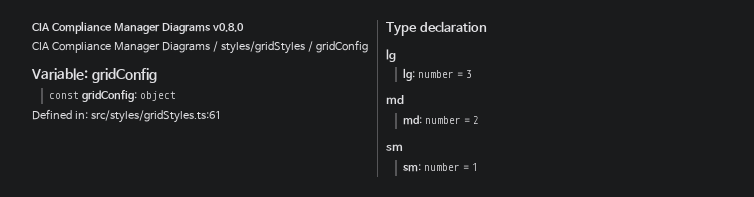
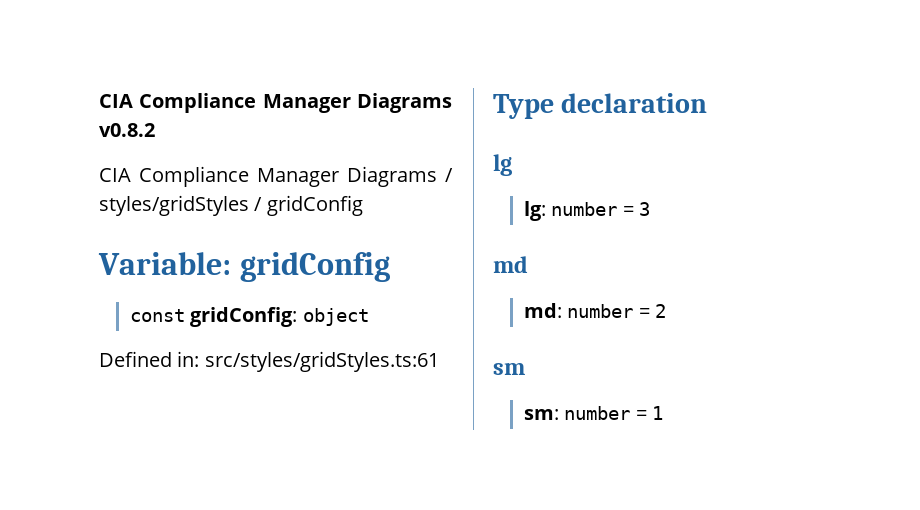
[32,21,244,34] CIA Compliance Manager Diagrams v0.8.0 -> [99,93,452,113] [99,123,155,137] CIA Compliance Manager Diagrams v0.8.2

